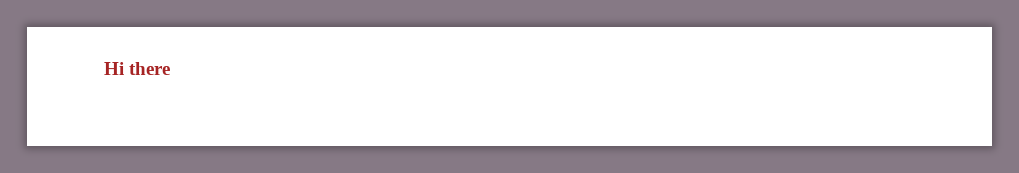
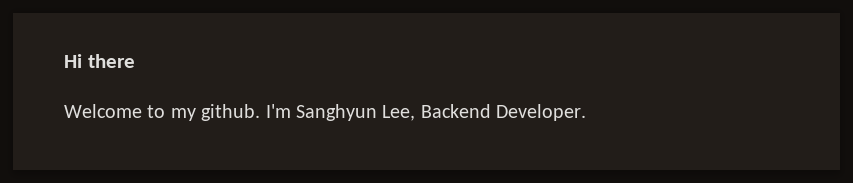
(171, 68) none -> [64,104,587,121] // Welcome to my github. I'm Sanghyun Lee, Backend Developer.

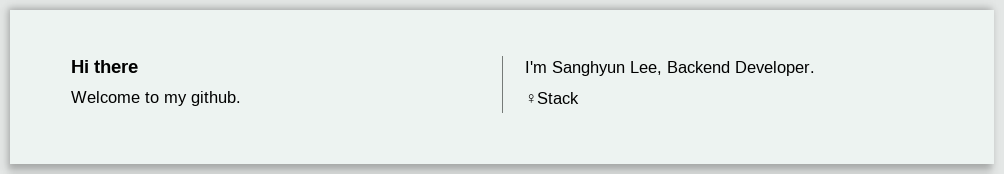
(261, 112) none -> (241, 98) //
(587, 112) none -> [525,92,579,104] // ♀Stack

